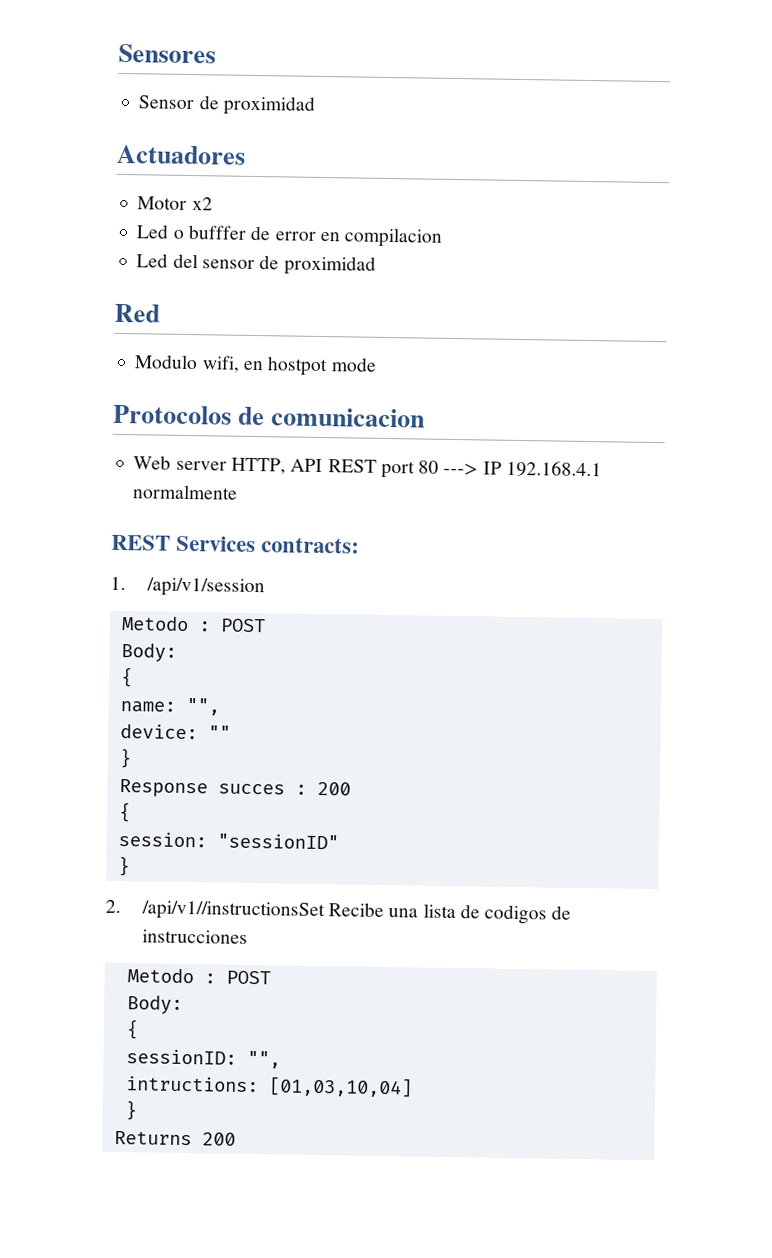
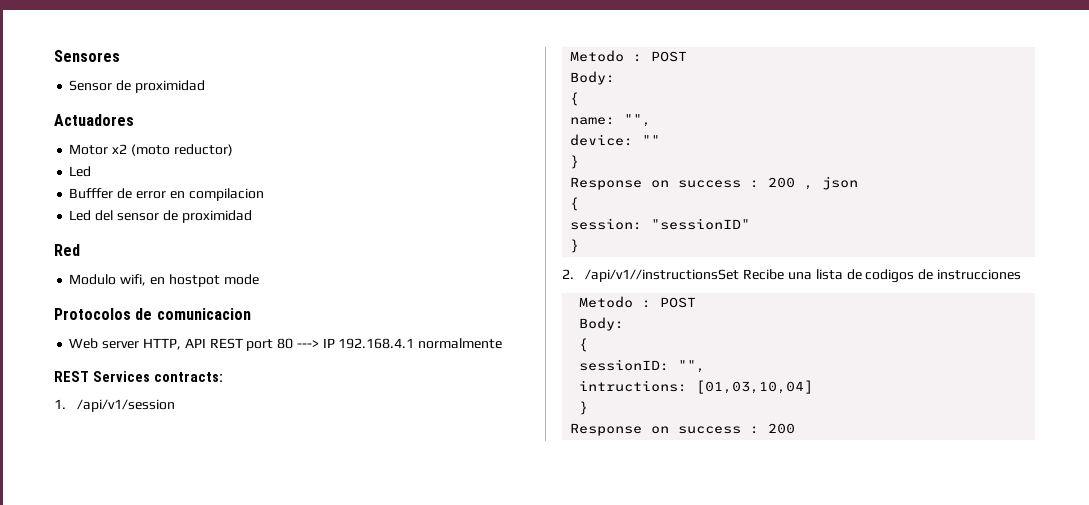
[136,224,247,240] // Led o bufffer -> [130,144,233,156] [69,166,92,177] [69,188,114,199] (moto reductor) // Led // Bufffer
[217,781,351,796] succes : 200 -> [651,176,859,190] on success : 200 , json
[113,1130,192,1146] Returns -> [570,423,760,436] Response on success :

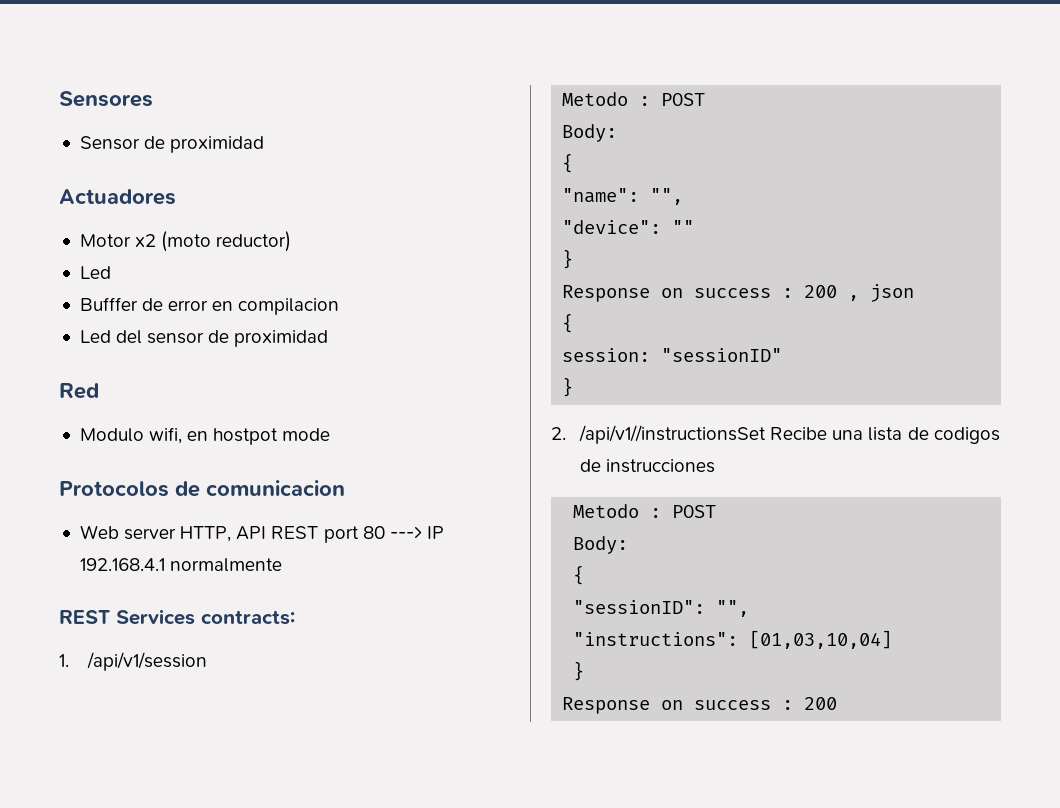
[570,114,652,127] [570,134,634,146] name: "", // device: -> [562,188,684,205] [562,220,662,234] "name": "", // "device":
[579,359,706,373] [579,380,688,392] sessionID: "", // intructions: -> [573,600,750,617] [573,632,739,646] "sessionID": "", // "instructions":

